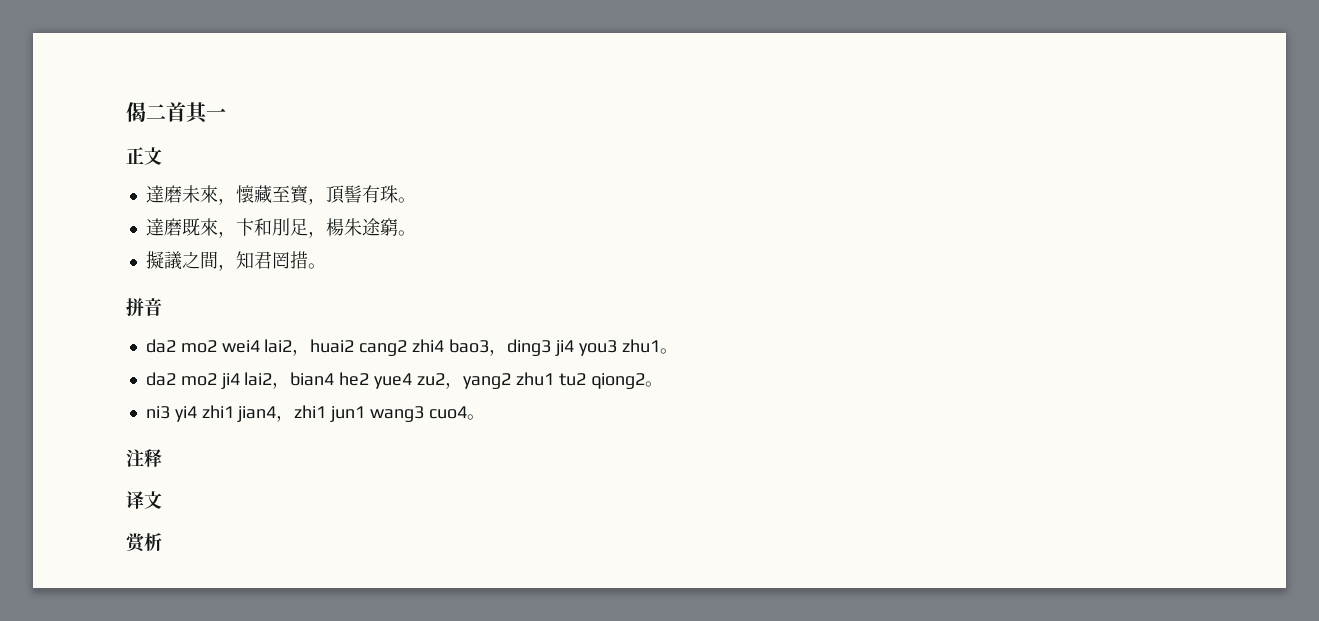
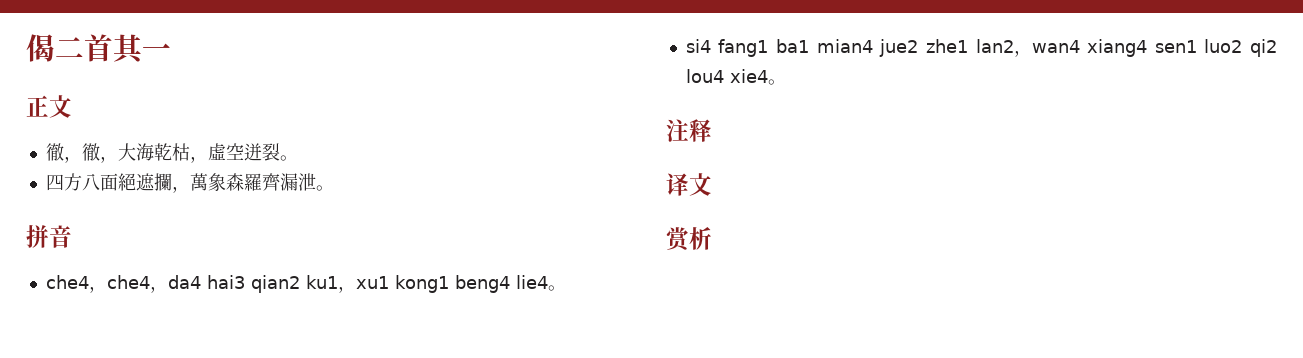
[145,185,416,205] [145,218,416,238] [145,251,326,271] [126,298,162,317] [145,339,678,356] [145,372,663,389] [145,405,467,422] 達磨未來，懷藏至寶，頂髻有珠。 // 達磨既來，卞和刖足，楊朱途窮。 // 擬議之間，知君罔措。 // 拼音 // da2 mo2 wei4 lai2，huai2 cang2 zhi4 bao3，ding3 ji4 you3 zhu1。 // da2 mo2 ji4 lai2，bian4 he2 yue4 zu2，yang2 zhu1 tu2 qiong2。 // ni3 yi4 zhi1 jian4，zhi1 jun1 wang3 cuo4 -> [45,143,298,163] [45,173,334,193] [26,225,72,248] [45,275,566,293] [685,39,1277,57] [685,69,768,83] 徹，徹，大海乾枯，虛空迸裂。 // 四方八面絕遮攔，萬象森羅齊漏泄。 // 拼音 // che4，che4，da4 hai3 qian2 ku1，xu1 kong1 beng4 lie4。 // si4 fang1 ba1 mian4 jue2 zhe1 lan2，wan4 xiang4 sen1 luo2 qi2 lou4 xie4

